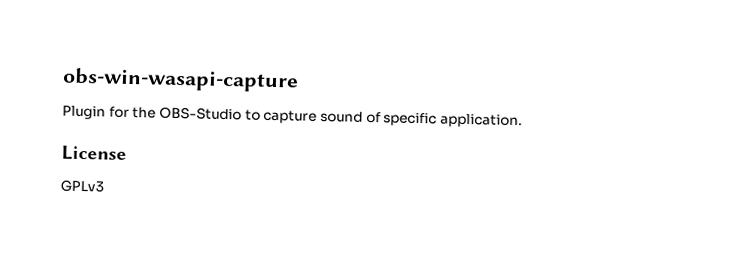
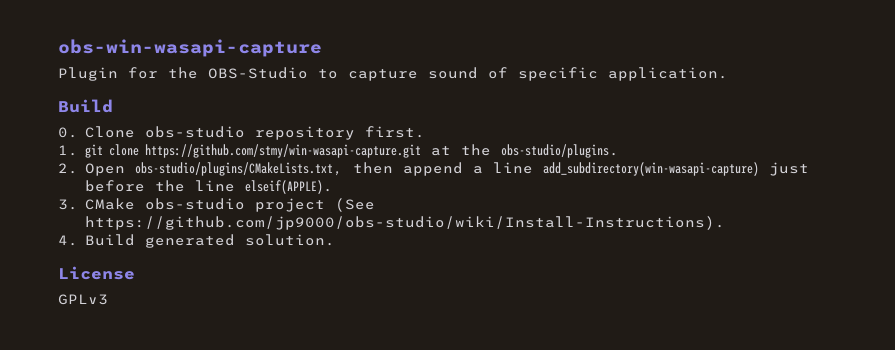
(523, 121) none -> [58,99,113,113] [58,126,425,140] [58,144,619,158] [58,162,809,176] [84,180,333,194] [58,198,375,212] [84,216,725,230] [58,234,335,248] // Build // 0. Clone obs-studio repository first. // 1. git clone https://github.com/stmy/win-wasapi-capture.git at the obs-studio/plugins. // 2. Open obs-studio/plugins/CMakeLists.txt, then append a line add_subdirectory(win-wasapi-capture) just before the line elseif(APPLE). // 3. CMake obs-studio project (See https://github.com/jp9000/obs-studio/wiki/Install-Instructions). // 4. Build generated solution.

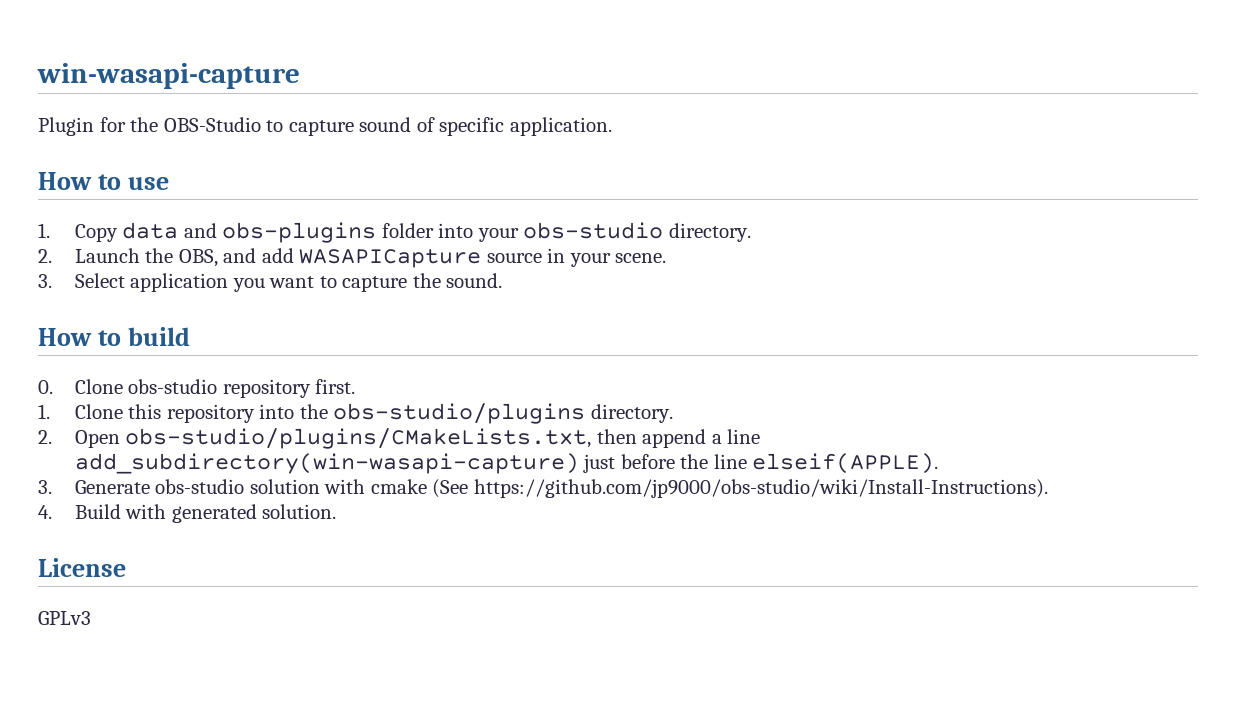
[58,39,322,57] obs-win-wasapi-capture -> [37,63,300,89] win-wasapi-capture
[58,99,113,113] Build -> [38,172,169,190] [38,222,751,243] [38,248,667,268] [38,273,503,292] [38,327,190,346] How to use // 1. Copy data and obs-plugins folder into your obs-studio directory. // 2. Launch the OBS, and add WASAPICapture source in your scene. // 3. Select application you want to capture the sound. // How to build
[84,144,619,158] git clone https://github.com/stmy/win-wasapi-capture.git at the obs-studio/plugins. -> [74,403,673,424] Clone this repository into the obs-studio/plugins directory.
[84,198,325,212] CMake obs-studio project -> [74,479,427,494] Generate obs-studio solution with cmake
(135, 240) none -> [125,504,167,519] with

